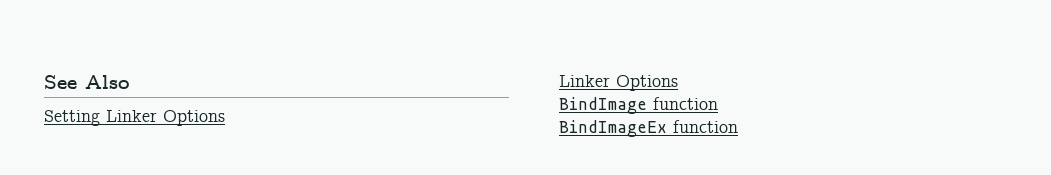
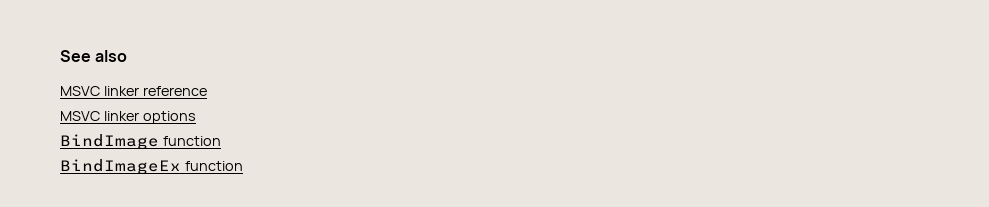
[85,75,130,89] [44,110,225,126] [559,75,678,91] Also // Setting Linker Options // Linker Options -> [95,50,128,62] [60,86,207,96] [60,111,196,124] also // MSVC linker reference // MSVC linker options

